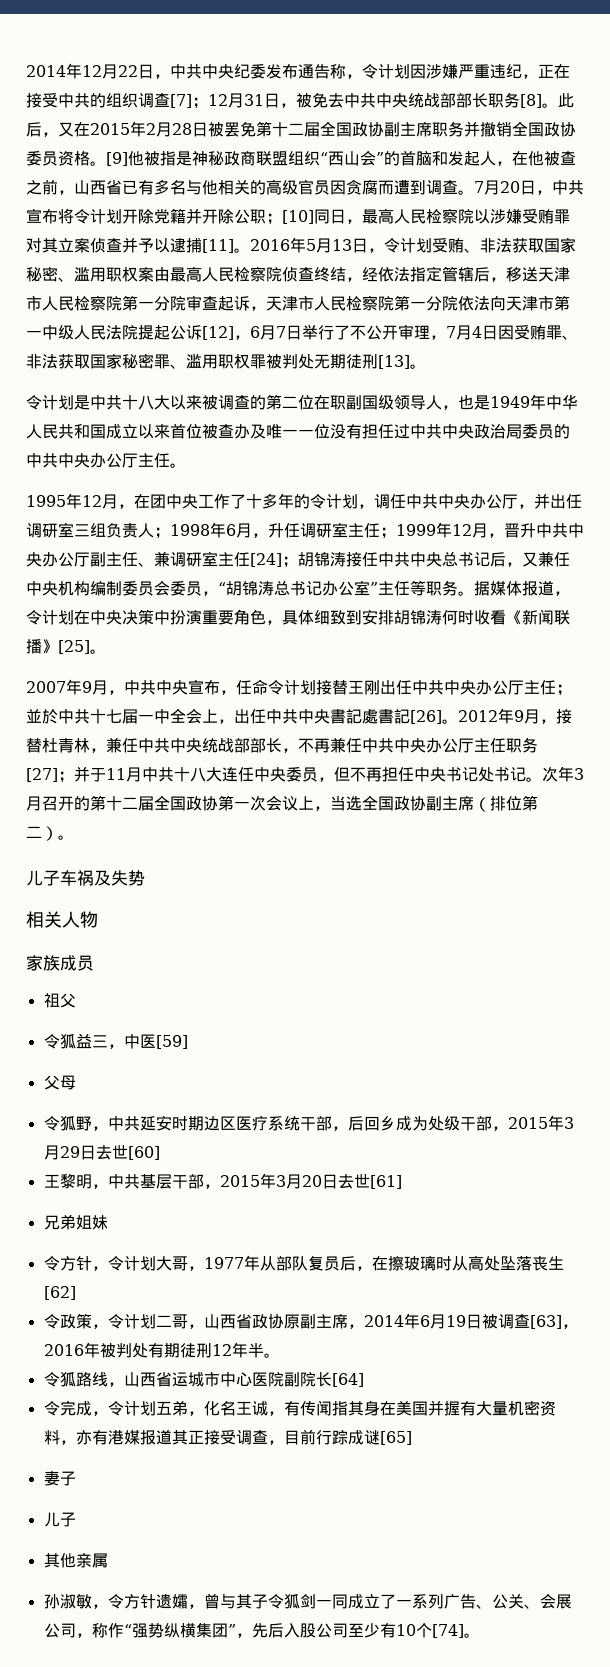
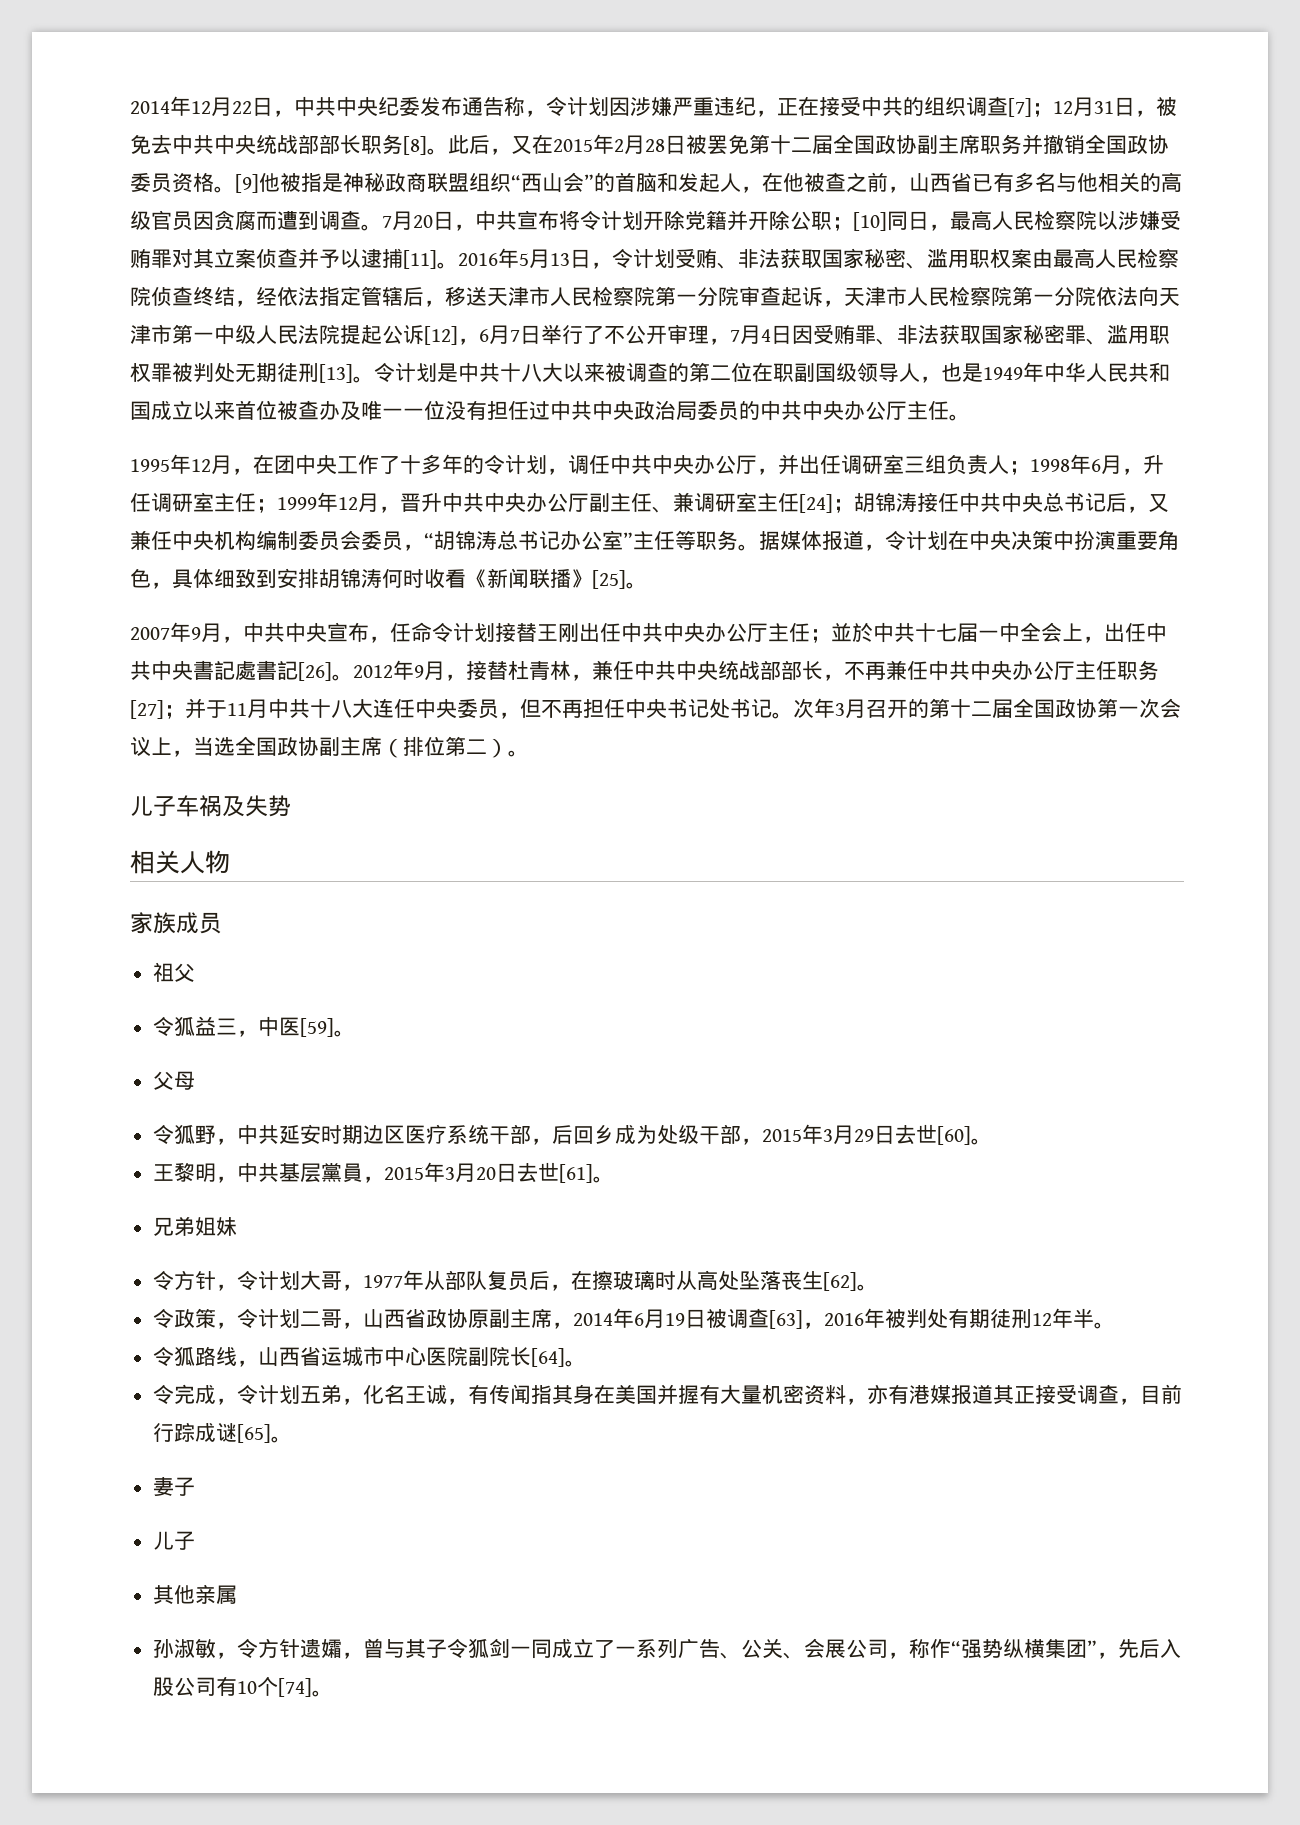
(426, 366) // -> (374, 379) none
(188, 1042) none -> [334,1030,356,1037] 。
(160, 1153) none -> [971,1138,993,1145] 。
[171,1174,204,1189] 干部 -> [321,1163,364,1183] 黨員
(402, 1182) none -> [593,1176,615,1183] 。
(76, 1293) none -> [857,1284,879,1291] 。
(364, 1380) none -> [565,1360,587,1367] 。
(412, 1438) none -> [271,1436,293,1443] 。
[347,1623,380,1638] 至少 -> (217, 1686) none

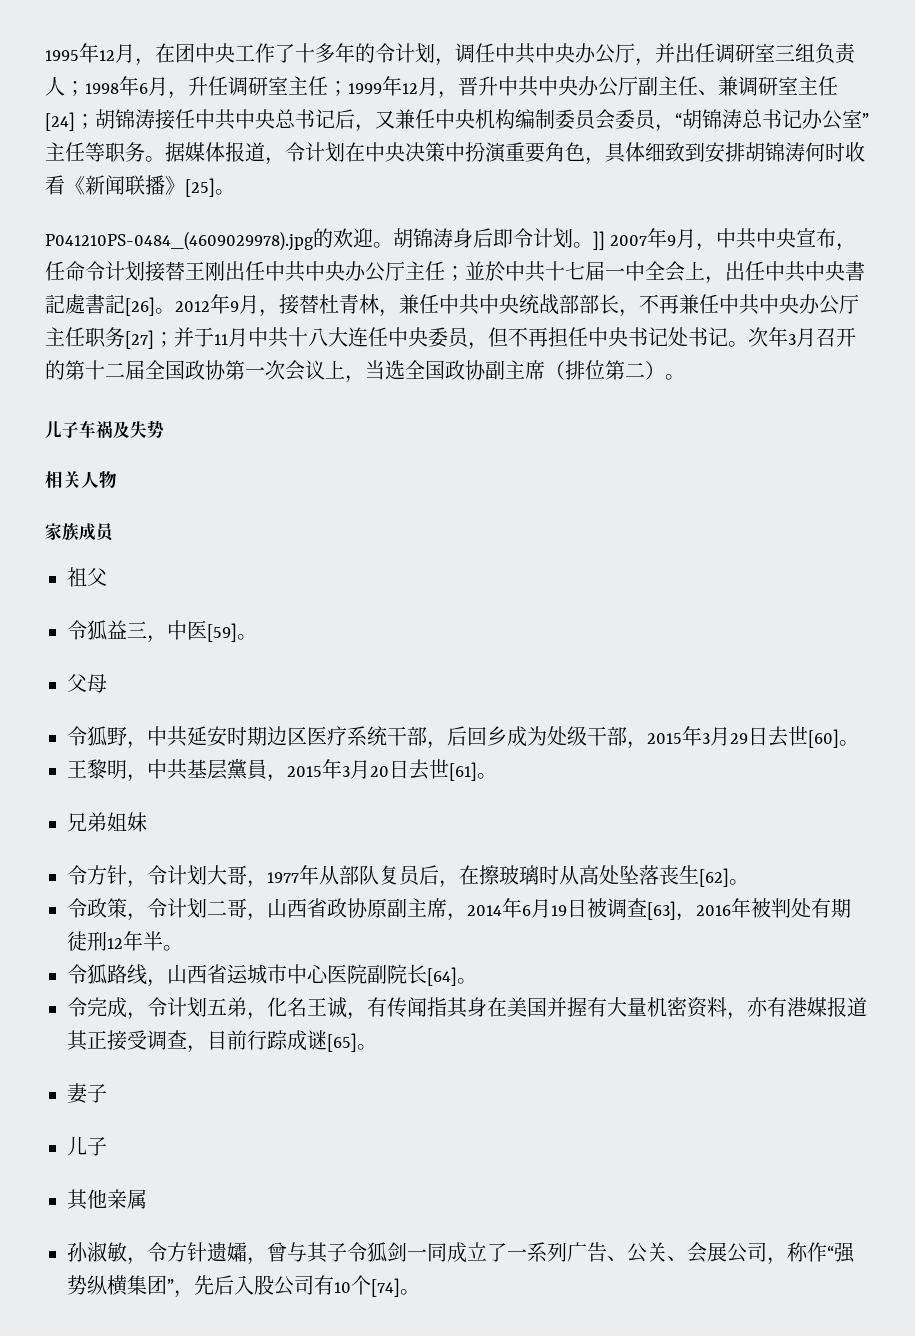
[130,96,1177,117] [130,134,1169,155] [130,172,1182,193] [130,210,1181,231] [130,248,1179,269] [130,286,1180,307] [130,324,1170,345] [130,362,1170,383] [130,400,970,421] 2014年12月22日，中共中央纪委发布通告称，令计划因涉嫌严重违纪，正在接受中共的组织调查[7]；12月31日，被免去中共中央统战部部长职务[8]。此后，又在2015年2月28日被罢免第十二届全国政协副主席职务并撤销全国政协委员资格。[9]他被指是神秘政商联盟组织“西山会”的首脑和发起人，在他被查之前，山西省已有多名与他相关的高级官员因贪腐而遭到调查。7月20日，中共宣布将令计划开除党籍并开除公职；[10]同日，最高人民检察院以涉嫌受贿罪对其立案侦查并予以逮捕[11]。2016年5月13日，令计划受贿、非法获取国家秘密、滥用职权案由最高人民检察院侦查终结，经依法指定管辖后，移送天津市人民检察院第一分院审查起诉，天津市人民检察院第一分院依法向天津市第一中级人民法院提起公诉[12]，6月7日举行了不公开审理，7月4日因受贿罪、非法获取国家秘密罪、滥用职权罪被判处无期徒刑[13]。令计划是中共十八大以来被调查的第二位在职副国级领导人，也是1949年中华人民共和国成立以来首位被查办及唯一一位没有担任过中共中央政治局委员的中共中央办公厅主任。 // -> (45, 55) none
(647, 585) none -> [45,228,605,251] P041210PS-0484_(4609029978).jpg的欢迎。胡锦涛身后即令计划。]]

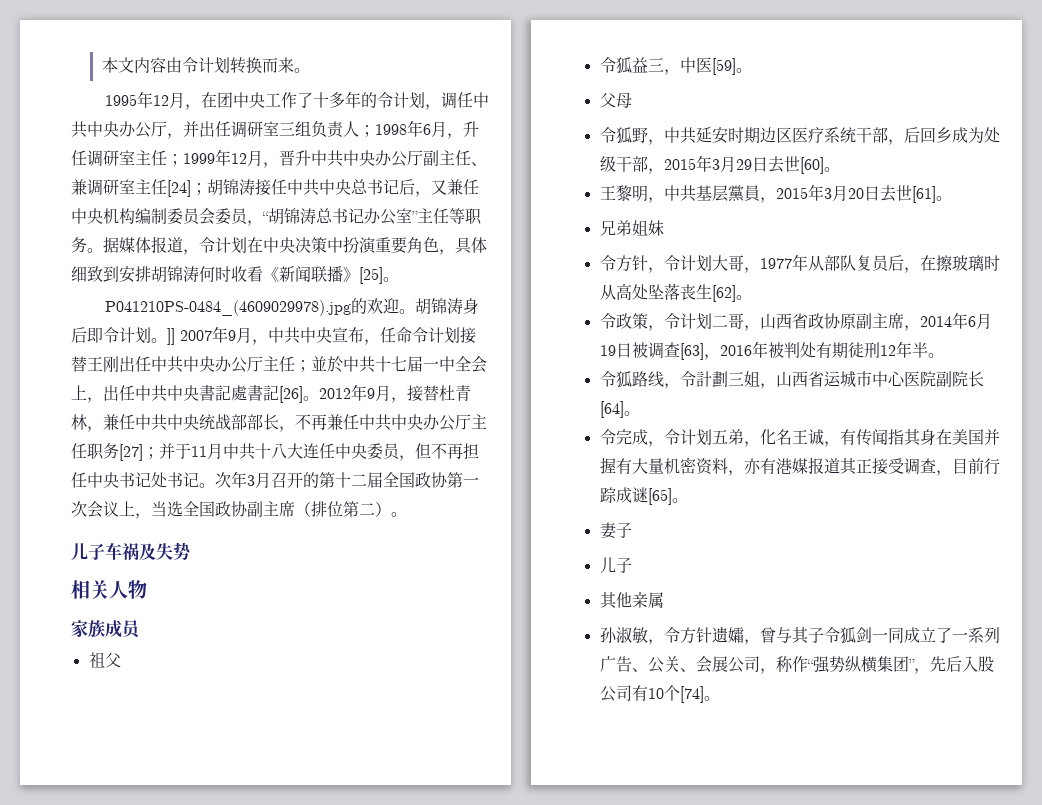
(45, 55) none -> [101,57,310,74] 本文内容由令计划转换而来。 //
(167, 983) none -> [679,371,776,389] 令計劃三姐，

